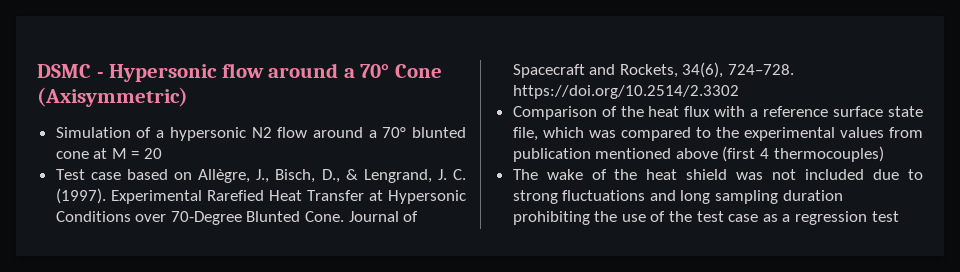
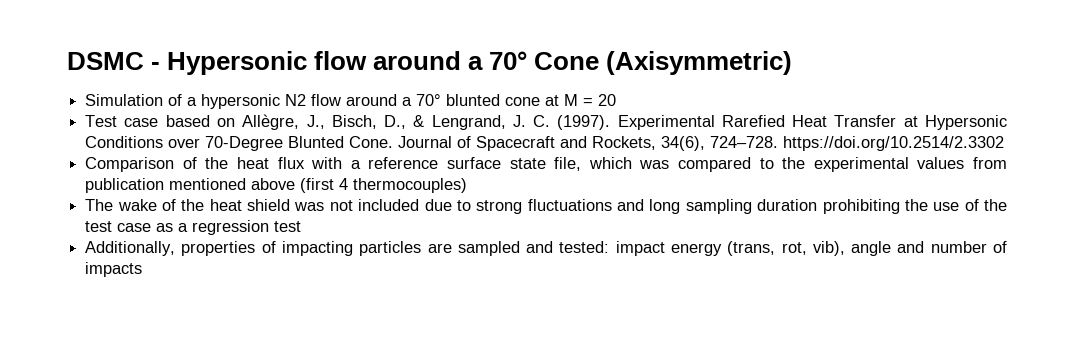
(899, 216) none -> [85,241,1007,256] [85,262,143,277] // Additionally, properties of impacting particles are sampled and tested: impact energy (trans, rot, vib), angle and number of impacts

